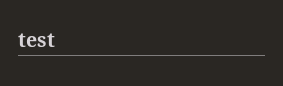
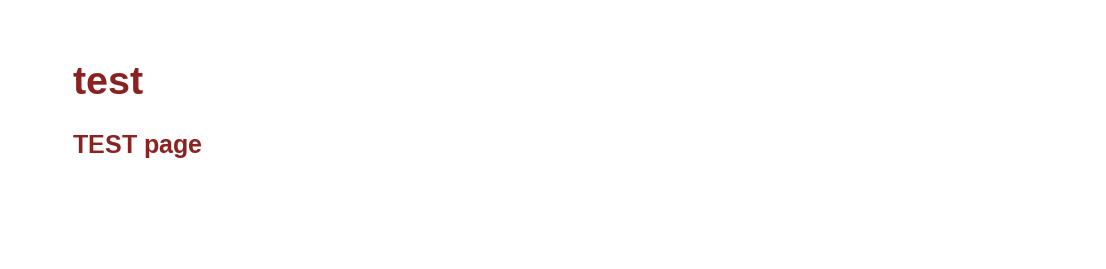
(55, 40) none -> [73,135,202,158] // TEST page

